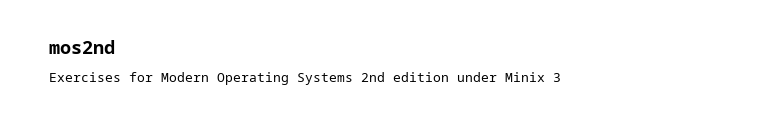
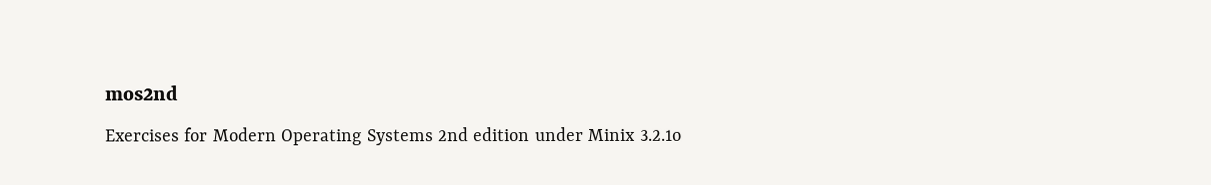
[553,73,561,82] 3 -> [639,129,682,141] 3.2.1o

